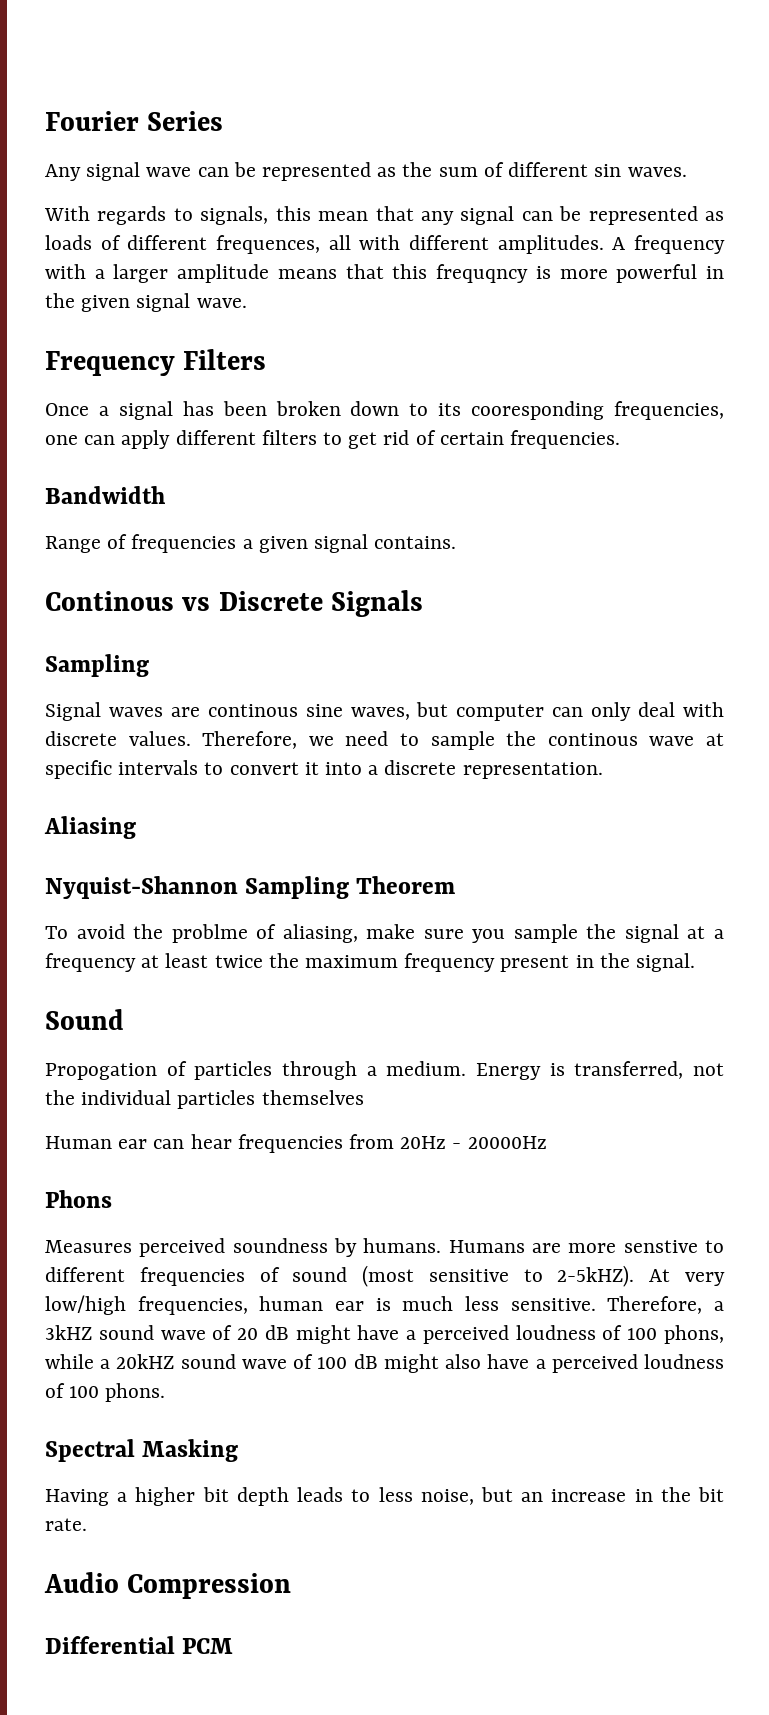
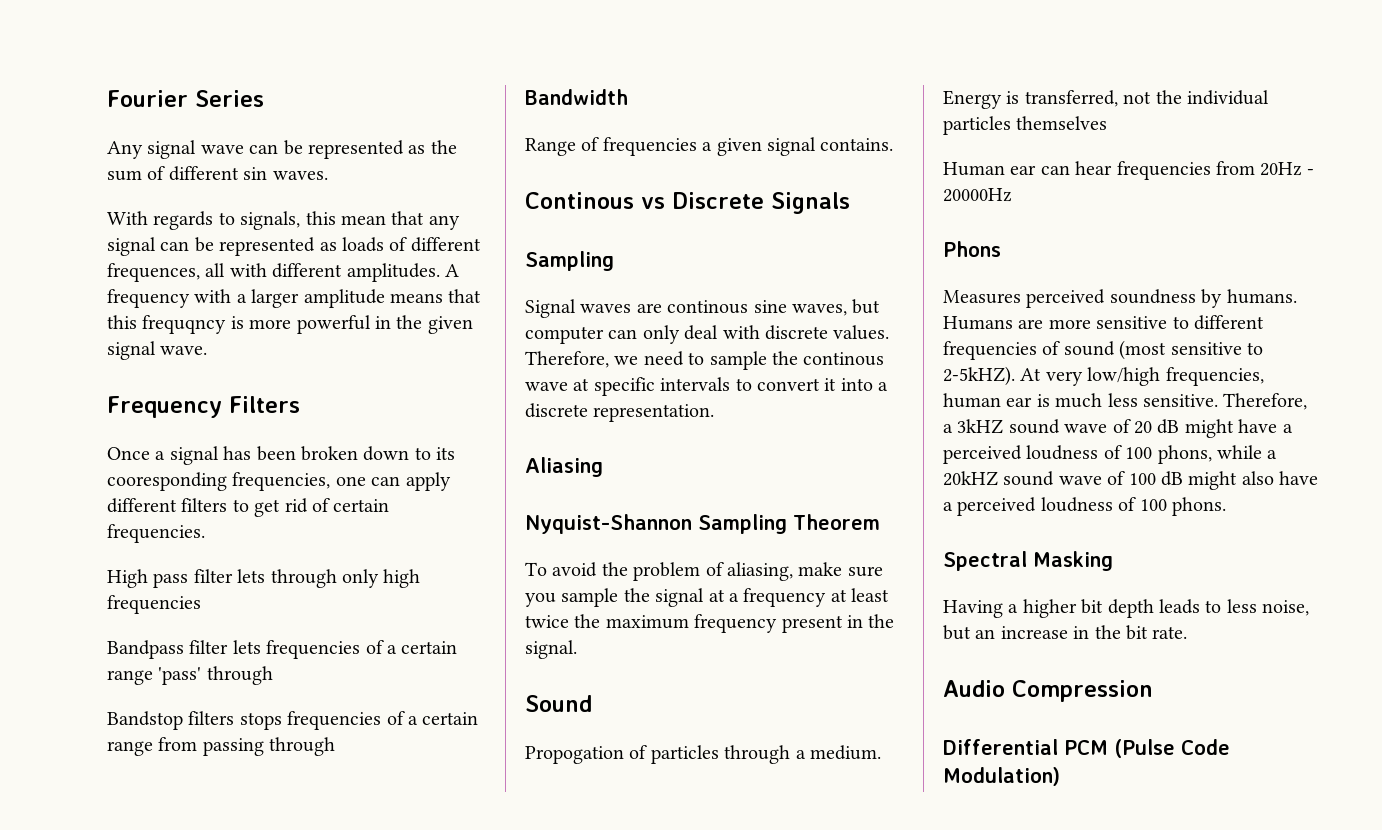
(621, 439) none -> [107,569,421,588] [107,595,201,614] [107,640,458,659] [107,666,273,685] [107,711,479,730] [107,737,336,756] // High pass filter lets through only high frequencies // Bandpass filter lets frequencies of a certain range 'pass' through // Bandstop filters stops frequencies of a certain range from passing through
[171,924,248,943] problme -> [633,562,701,581] problem
[623,1240,698,1253] senstive -> [1096,316,1168,329] sensitive
(234, 1646) none -> [1114,739,1230,758] [943,767,1060,786] (Pulse Code Modulation)

